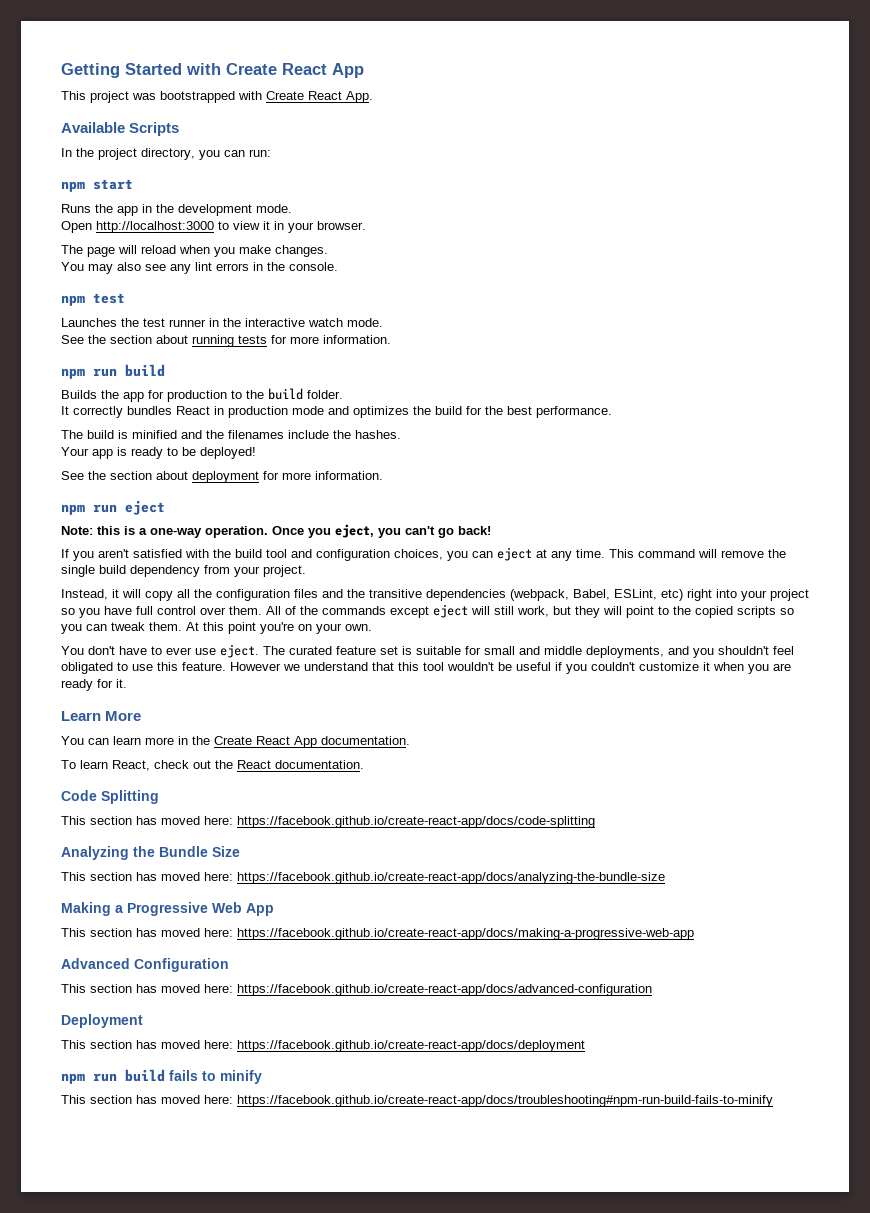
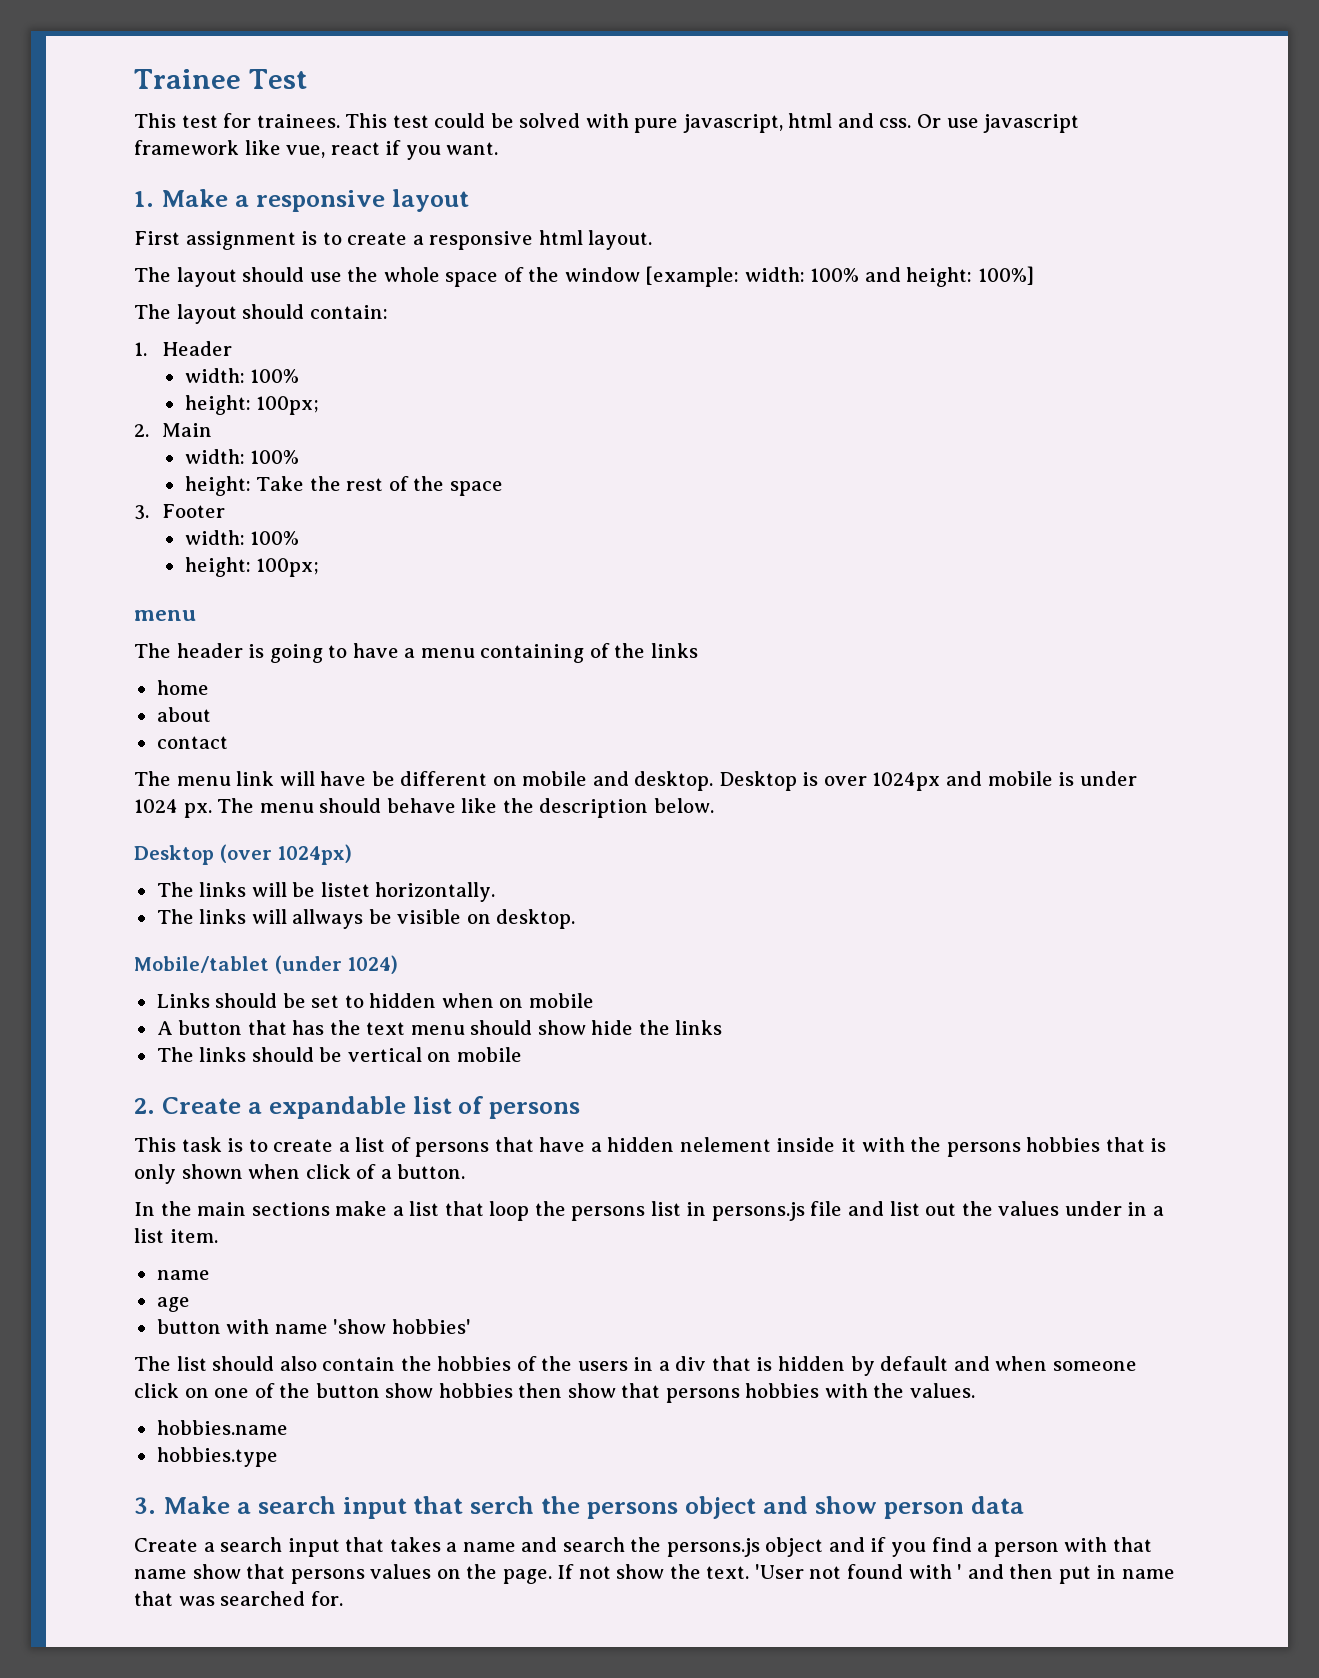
[61,63,364,78] [61,91,373,103] [61,122,180,136] [61,148,271,160] [61,179,133,192] [61,204,292,216] [61,221,366,233] [61,245,328,257] [61,262,338,274] [61,293,125,306] [61,318,383,327] [61,335,391,347] [61,364,165,379] [61,388,343,402] [61,406,612,418] [61,430,401,439] [61,447,256,459] [61,471,383,483] [61,500,165,515] [61,524,491,538] [61,547,786,561] [61,565,306,577] [61,589,809,601] [61,604,794,618] [61,622,372,634] [61,644,794,658] [61,662,791,674] [61,679,127,691] [61,711,142,721] [61,736,410,748] [61,760,364,771] [61,790,159,804] [61,816,595,828] [61,846,240,860] [61,872,665,884] [61,902,274,916] [61,928,694,940] [61,958,229,972] [61,984,652,996] [61,1014,143,1028] [61,1040,585,1052] [61,1069,262,1084] [61,1095,773,1107] Getting Started with Create React App // This project was bootstrapped with Create React App. // Available Scripts // In the project directory, you can run: // npm start // Runs the app in the development mode. // Open http://localhost:3000 to view it in your browser. // The page will reload when you make changes. // You may also see any lint errors in the console. // npm test // Launches the test runner in the interactive watch mode. // See the section about running tests for more information. // npm run build // Builds the app for production to the build folder. // It correctly bundles React in production mode and optimizes the build for the best performance. // The build is minified and the filenames include the hashes. // Your app is ready to be deployed! // See the section about deployment for more information. // npm run eject // Note: this is a one-way operation. Once you eject, you can't go back! // If you aren't satisfied with the build tool and configuration choices, you can eject at any time. This command will remove the single build dependency from your project. // Instead, it will copy all the configuration files and the transitive dependencies (webpack, Babel, ESLint, etc) right into your project so you have full control over them. All of the commands except eject will still work, but they will point to the copied scripts so you can tweak them. At this point you're on your own. // You don't have to ever use eject. The curated feature set is suitable for small and middle deployments, and you shouldn't feel obligated to use this feature. However we understand that this tool wouldn't be useful if you couldn't customize it when you are ready for it. // Learn More // You can learn more in the Create React App documentation. // To learn React, check out the React documentation. // Code Splitting // This section has moved here: https://facebook.github.io/create-react-app/docs/code-splitting // Analyzing the Bundle Size // This section has moved here: https://facebook.github.io/create-react-app/docs/analyzing-the-bundle-size // Making a Progressive Web App // This section has moved here: https://facebook.github.io/create-react-app/docs/making-a-progressive-web-app // Advanced Configuration // This section has moved here: https://facebook.github.io/create-react-app/docs/advanced-configuration // Deployment // This section has moved here: https://facebook.github.io/create-react-app/docs/deployment // npm run build fails to minify // This section has moved here: https://facebook.github.io/create-react-app/docs/troubleshooting#npm-run-build-fails-to-minify -> [134,69,307,89] [134,113,1080,133] [134,140,499,160] [134,189,469,212] [134,230,653,250] [134,266,1035,287] [134,304,388,324] [134,341,233,356] [184,368,300,383] [184,395,320,415] [134,423,213,437] [184,449,300,464] [184,476,503,496] [134,504,226,520] [184,530,300,545] [184,557,320,577] [134,610,196,621] [134,643,698,663] [156,680,209,695] [156,707,211,722] [156,736,228,749] [134,771,1137,791] [134,798,714,818] [134,844,353,865] [156,882,496,902] [156,909,576,929] [134,955,399,974] [156,993,594,1008] [156,1020,723,1035] [156,1047,522,1062] [134,1096,581,1119] [134,1137,1167,1157] [134,1164,466,1184] [134,1201,1164,1221] [134,1228,218,1243] [156,1270,210,1280] [156,1297,190,1312] [156,1319,471,1334] [134,1356,1137,1376] [134,1383,976,1403] [156,1420,288,1435] [156,1447,278,1467] [134,1496,1024,1519] [134,1537,1152,1557] [134,1564,1175,1584] [134,1591,343,1606] Trainee Test // This test for trainees. This test could be solved with pure javascript, html and css. Or use javascript framework like vue, react if you want. // 1. Make a responsive layout // First assignment is to create a responsive html layout. // The layout should use the whole space of the window [example: width: 100% and height: 100%] // The layout should contain: // 1. Header // width: 100% // height: 100px; // 2. Main // width: 100% // height: Take the rest of the space // 3. Footer // width: 100% // height: 100px; // menu // The header is going to have a menu containing of the links // home // about // contact // The menu link will have be different on mobile and desktop. Desktop is over 1024px and mobile is under 1024 px. The menu should behave like the description below. // Desktop (over 1024px) // The links will be listet horizontally. // The links will allways be visible on desktop. // Mobile/tablet (under 1024) // Links should be set to hidden when on mobile // A button that has the text menu should show hide the links // The links should be vertical on mobile // 2. Create a expandable list of persons // This task is to create a list of persons that have a hidden nelement inside it with the persons hobbies that is only shown when click of a button. // In the main sections make a list that loop the persons list in persons.js file and list out the values under in a list item. // name // age // button with name 'show hobbies' // The list should also contain the hobbies of the users in a div that is hidden by default and when someone click on one of the button show hobbies then show that persons hobbies with the values. // hobbies.name // hobbies.type // 3. Make a search input that serch the persons object and show person data // Create a search input that takes a name and search the persons.js object and if you find a person with that name show that persons values on the page. If not show the text. 'User not found with ' and then put in name that was searched for.

